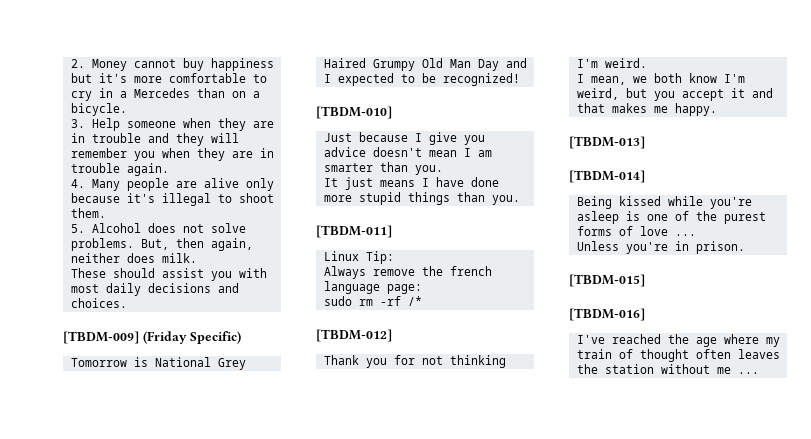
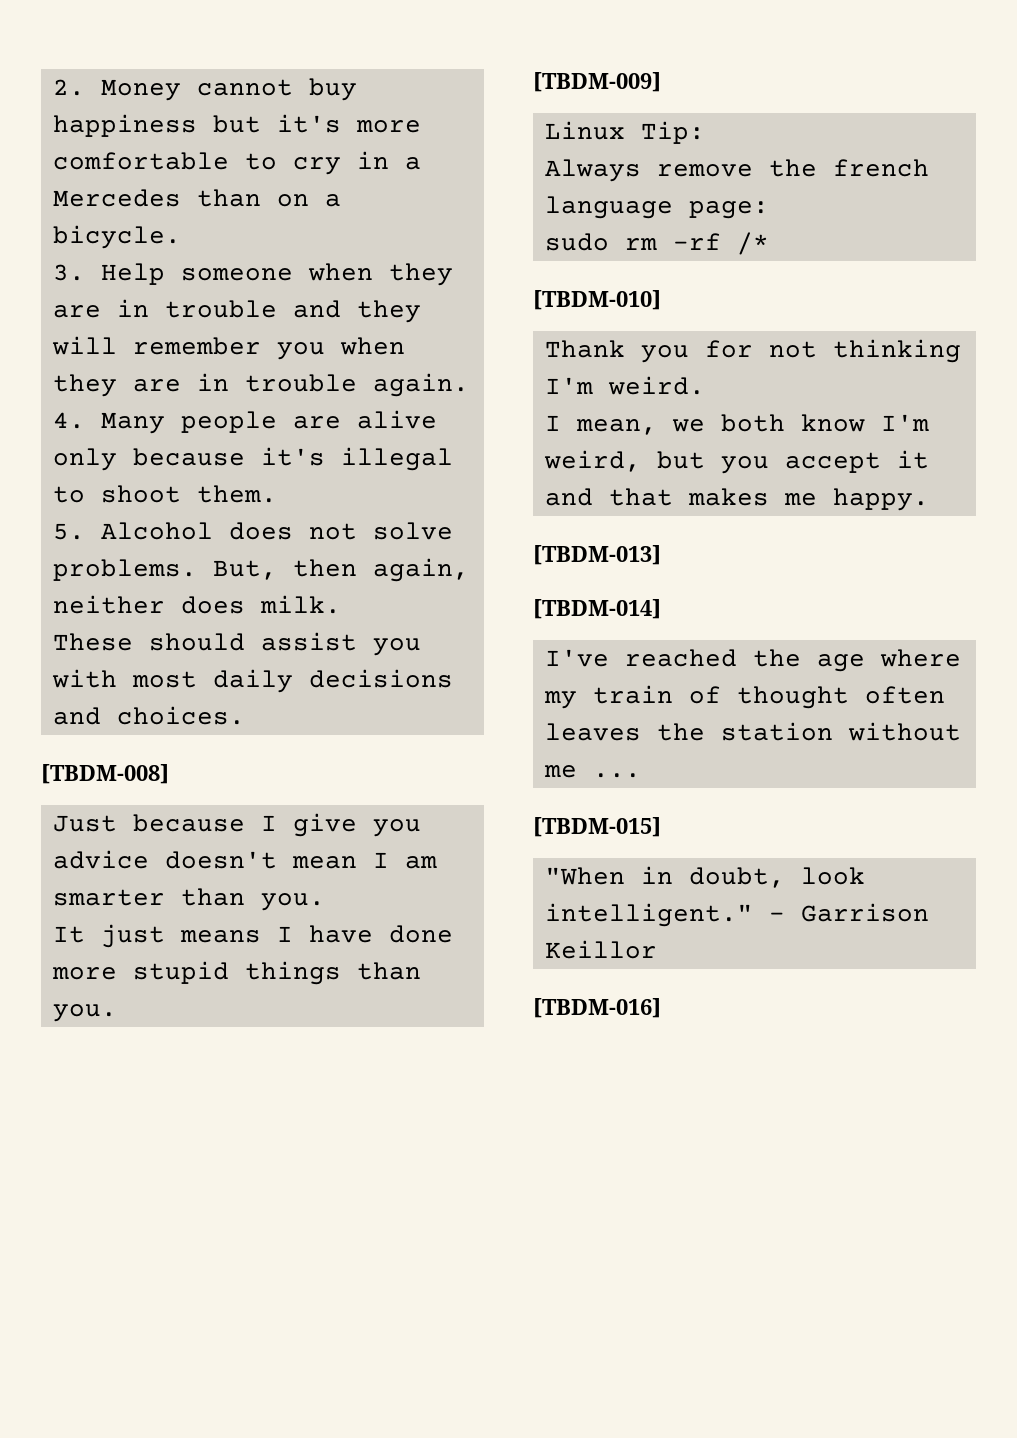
[63,331,242,344] [70,357,246,370] [323,58,527,71] [323,73,520,86] [316,106,392,119] [TBDM-009] (Friday Specific) // Tomorrow is National Grey Haired Grumpy Old Man Day and I expected to be recognized! // [TBDM-010] -> [41,764,169,784] [TBDM-008]
[316,225,392,238] [TBDM-011] -> [533,72,661,92] [TBDM-009]
[316,329,392,342] [TBDM-012] -> [533,290,661,310] [TBDM-010]
[576,196,752,209] [576,211,766,224] [576,226,696,236] [576,241,745,254] [569,274,645,287] [569,308,645,321] // Being kissed while you're asleep is one of the purest forms of love ... // Unless you're in prison. // [TBDM-015] // [TBDM-016] -> (661, 609) none
(759, 373) none -> [533,817,661,837] [545,866,866,888] [545,903,930,927] [545,940,658,959] [533,998,661,1018] // [TBDM-015] // "When in doubt, look intelligent." - Garrison Keillor // [TBDM-016]

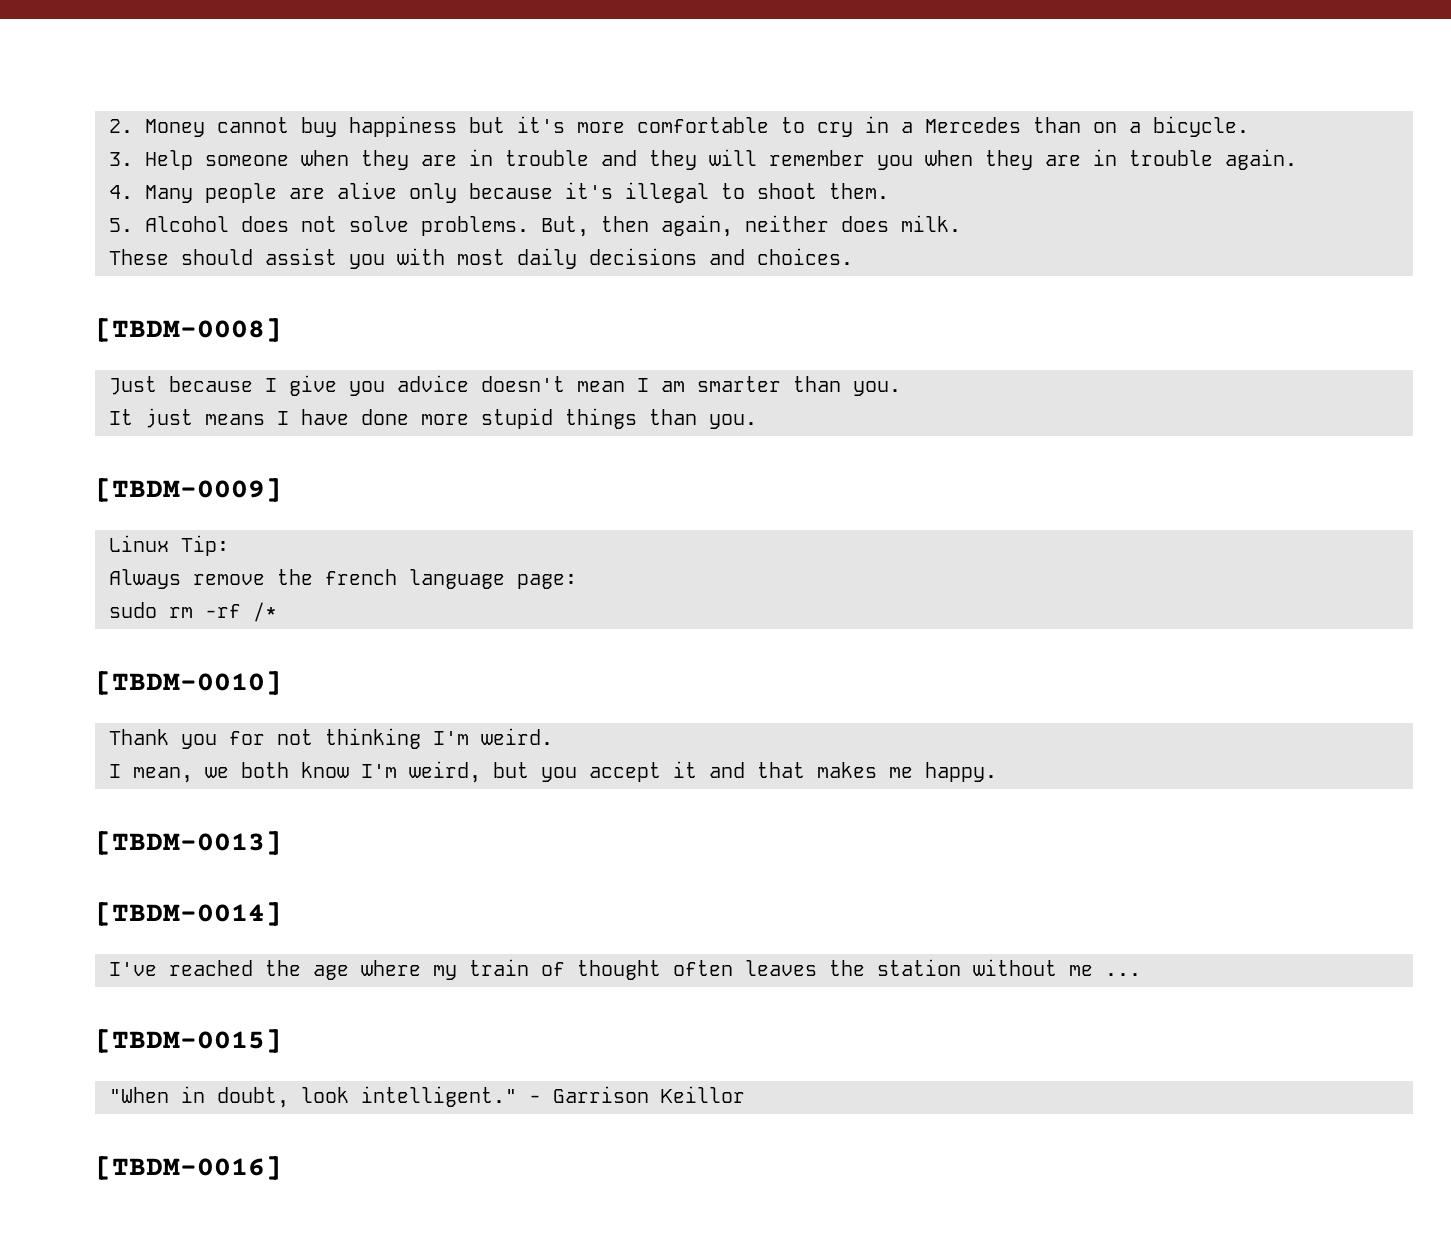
[41,764,169,784] [TBDM-008] -> [95,318,282,342] [TBDM-0008]
[533,72,661,92] [TBDM-009] -> [95,478,282,502] [TBDM-0009]
[533,290,661,310] [TBDM-010] -> [95,671,282,695] [TBDM-0010]
[533,545,661,565] [533,599,661,619] [TBDM-013] // [TBDM-014] -> [95,831,282,855] [95,902,282,926] [TBDM-0013] // [TBDM-0014]
[533,817,661,837] [TBDM-015] -> [95,1029,282,1053] [TBDM-0015]
[533,998,661,1018] [TBDM-016] -> [95,1156,282,1180] [TBDM-0016]

